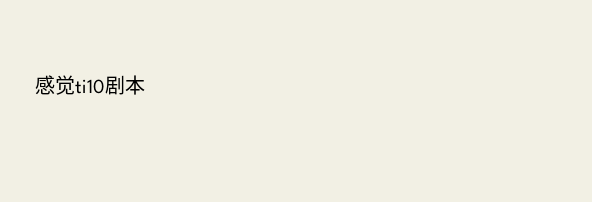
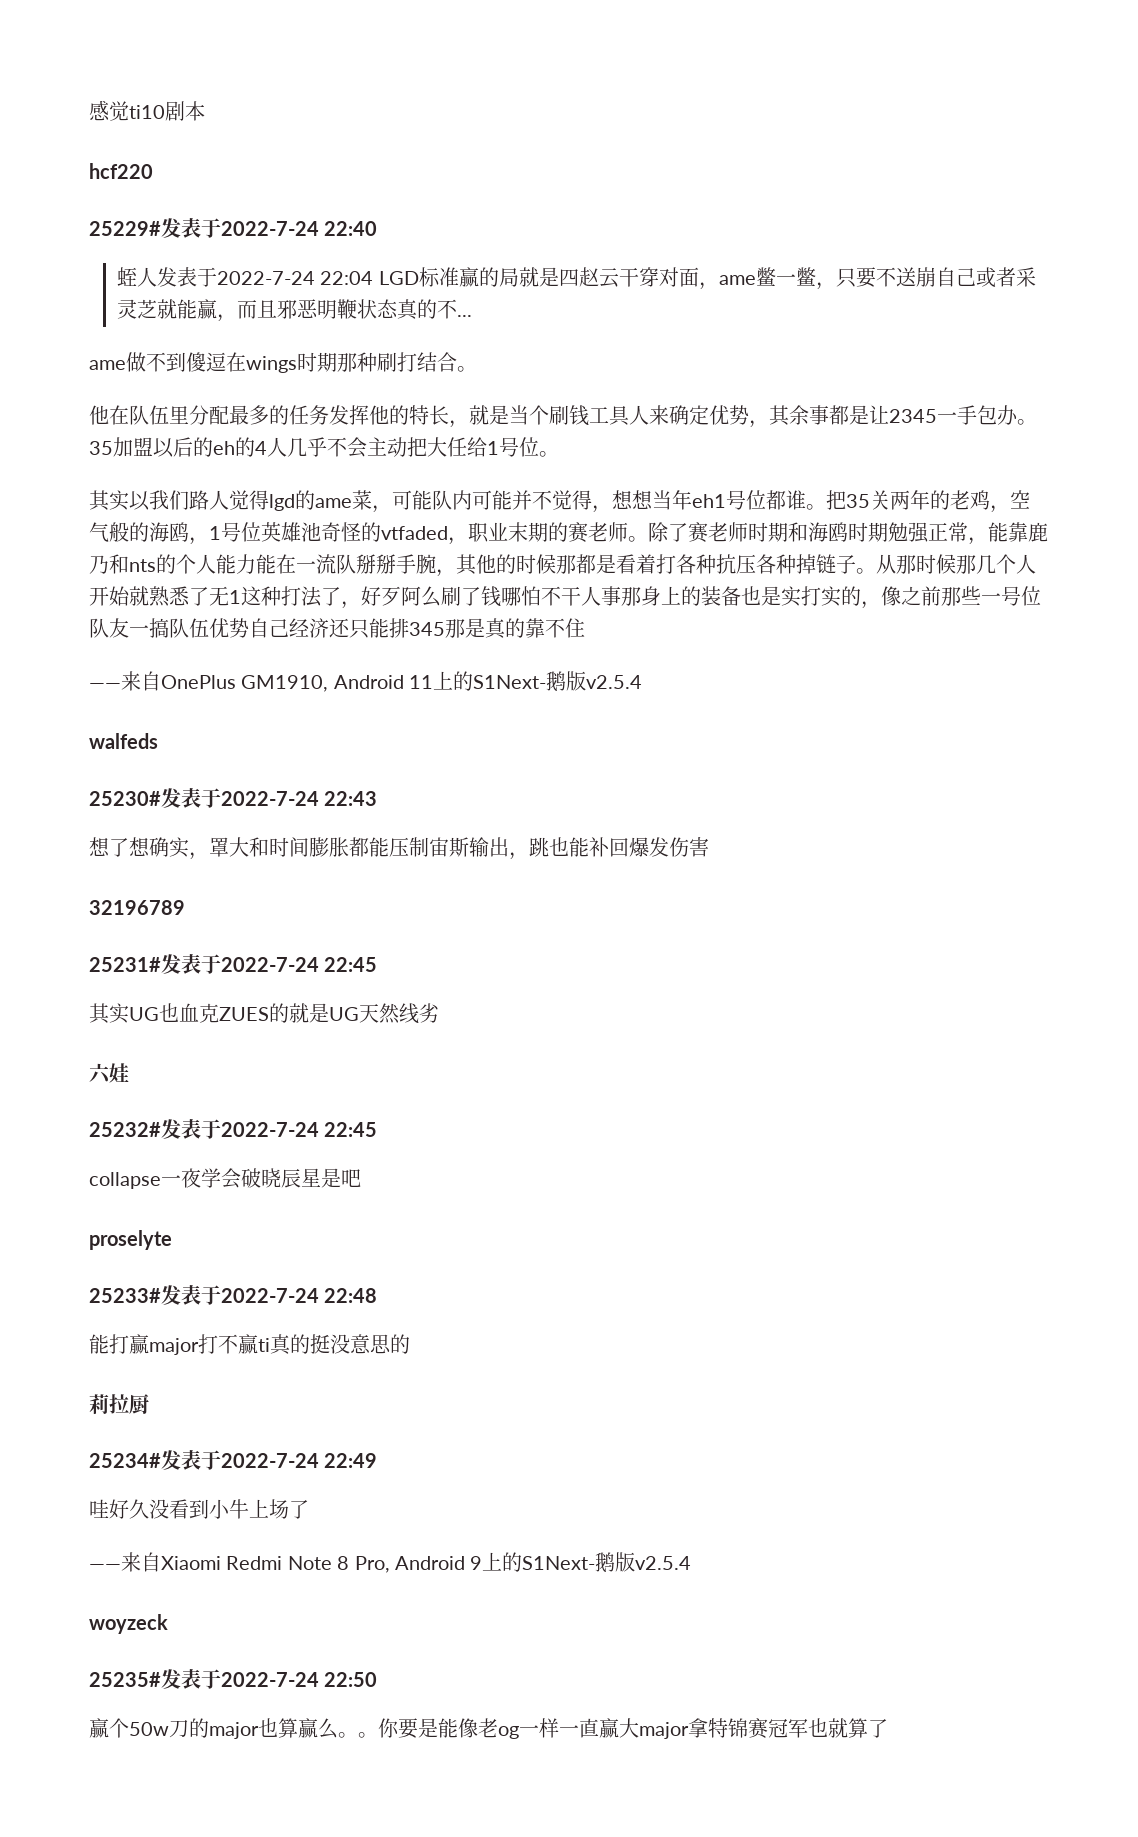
(145, 85) none -> [89,163,153,179] [89,218,378,238] [117,267,1036,290] [117,299,473,322] [89,352,477,373] [89,405,1037,428] [89,437,559,458] [89,490,1030,513] [89,522,1048,545] [89,554,1036,577] [89,586,1041,609] [89,618,585,639] [89,671,643,692] [89,733,158,749] [89,788,378,808] [89,837,709,860] [89,900,185,915] [89,954,378,974] [89,1003,439,1024] [89,1063,129,1084] [89,1119,378,1139] [89,1168,361,1189] [89,1230,172,1250] [89,1285,378,1305] [89,1334,410,1355] [89,1394,149,1415] [89,1450,378,1470] [89,1499,309,1519] [89,1552,692,1573] [89,1614,168,1634] [89,1669,378,1689] [89,1718,888,1739] // hcf220 // 25229#发表于2022-7-24 22:40 // 蛭人发表于2022-7-24 22:04 LGD标准赢的局就是四赵云干穿对面，ame鳖一鳖，只要不送崩自己或者采灵芝就能赢，而且邪恶明鞭状态真的不... // ame做不到傻逗在wings时期那种刷打结合。 // 他在队伍里分配最多的任务发挥他的特长，就是当个刷钱工具人来确定优势，其余事都是让2345一手包办。35加盟以后的eh的4人几乎不会主动把大任给1号位。 // 其实以我们路人觉得lgd的ame菜，可能队内可能并不觉得，想想当年eh1号位都谁。把35关两年的老鸡，空气般的海鸥，1号位英雄池奇怪的vtfaded，职业末期的赛老师。除了赛老师时期和海鸥时期勉强正常，能靠鹿乃和nts的个人能力能在一流队掰掰手腕，其他的时候那都是看着打各种抗压各种掉链子。从那时候那几个人开始就熟悉了无1这种打法了，好歹阿么刷了钱哪怕不干人事那身上的装备也是实打实的，像之前那些一号位队友一搞队伍优势自己经济还只能排345那是真的靠不住 // ——来自OnePlus GM1910, Android 11上的S1Next-鹅版v2.5.4 // walfeds // 25230#发表于2022-7-24 22:43 // 想了想确实，罩大和时间膨胀都能压制宙斯输出，跳也能补回爆发伤害 // 32196789 // 25231#发表于2022-7-24 22:45 // 其实UG也血克ZUES的就是UG天然线劣 // 六娃 // 25232#发表于2022-7-24 22:45 // collapse一夜学会破晓辰星是吧 // proselyte // 25233#发表于2022-7-24 22:48 // 能打赢major打不赢ti真的挺没意思的 // 莉拉厨 // 25234#发表于2022-7-24 22:49 // 哇好久没看到小牛上场了 // ——来自Xiaomi Redmi Note 8 Pro, Android 9上的S1Next-鹅版v2.5.4 // woyzeck // 25235#发表于2022-7-24 22:50 // 赢个50w刀的major也算赢么。。你要是能像老og一样一直赢大major拿特锦赛冠军也就算了

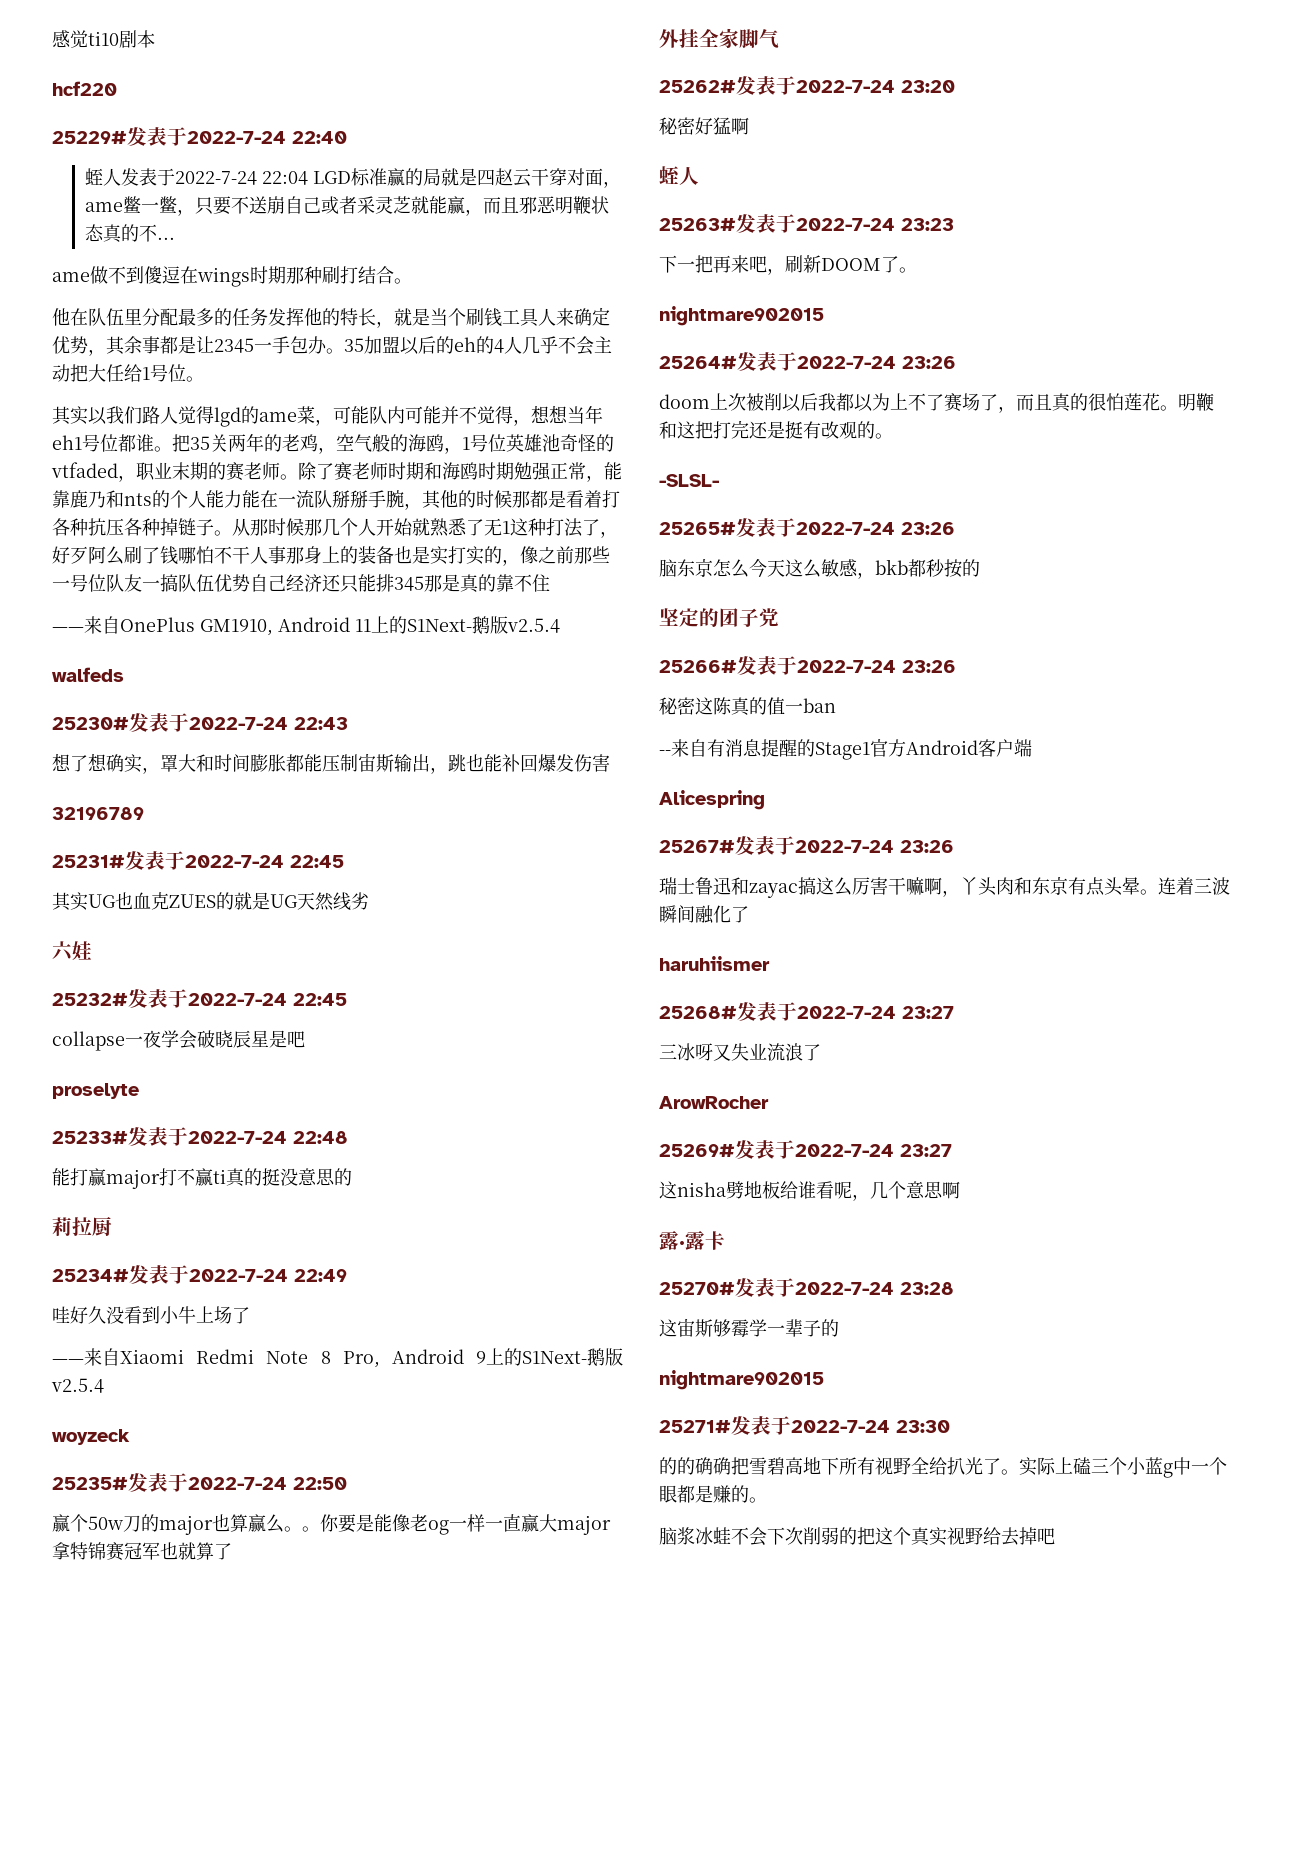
(888, 1728) none -> [659,28,779,48] [659,76,955,95] [659,117,749,135] [659,166,699,185] [659,214,954,233] [659,255,917,275] [659,306,824,326] [659,352,956,371] [659,393,1214,413] [659,420,893,439] [659,474,719,487] [659,518,955,537] [659,559,980,579] [659,608,779,627] [659,656,956,675] [659,697,836,716] [659,739,1032,760] [659,790,765,810] [659,836,954,855] [659,877,1230,898] [659,905,749,924] [659,956,770,971] [659,1002,954,1021] [659,1043,821,1061] [659,1096,769,1109] [659,1140,952,1159] [659,1181,960,1201] [659,1230,725,1250] [659,1278,954,1297] [659,1318,839,1337] [659,1370,824,1390] [659,1416,950,1435] [659,1457,1227,1478] [659,1485,767,1503] [659,1527,1055,1546] // 外挂全家脚气 // 25262#发表于2022-7-24 23:20 // 秘密好猛啊 // 蛭人 // 25263#发表于2022-7-24 23:23 // 下一把再来吧，刷新DOOM了。 // nightmare902015 // 25264#发表于2022-7-24 23:26 // doom上次被削以后我都以为上不了赛场了，而且真的很怕莲花。明鞭和这把打完还是挺有改观的。 // -SLSL- // 25265#发表于2022-7-24 23:26 // 脑东京怎么今天这么敏感，bkb都秒按的 // 坚定的团子党 // 25266#发表于2022-7-24 23:26 // 秘密这陈真的值一ban // --来自有消息提醒的Stage1官方Android客户端 // Alicespring // 25267#发表于2022-7-24 23:26 // 瑞士鲁迅和zayac搞这么厉害干嘛啊，丫头肉和东京有点头晕。连着三波瞬间融化了 // haruhiismer // 25268#发表于2022-7-24 23:27 // 三冰呀又失业流浪了 // ArowRocher // 25269#发表于2022-7-24 23:27 // 这nisha劈地板给谁看呢，几个意思啊 // 露·露卡 // 25270#发表于2022-7-24 23:28 // 这宙斯够霉学一辈子的 // nightmare902015 // 25271#发表于2022-7-24 23:30 // 的的确确把雪碧高地下所有视野全给扒光了。实际上磕三个小蓝g中一个眼都是赚的。 // 脑浆冰蛙不会下次削弱的把这个真实视野给去掉吧

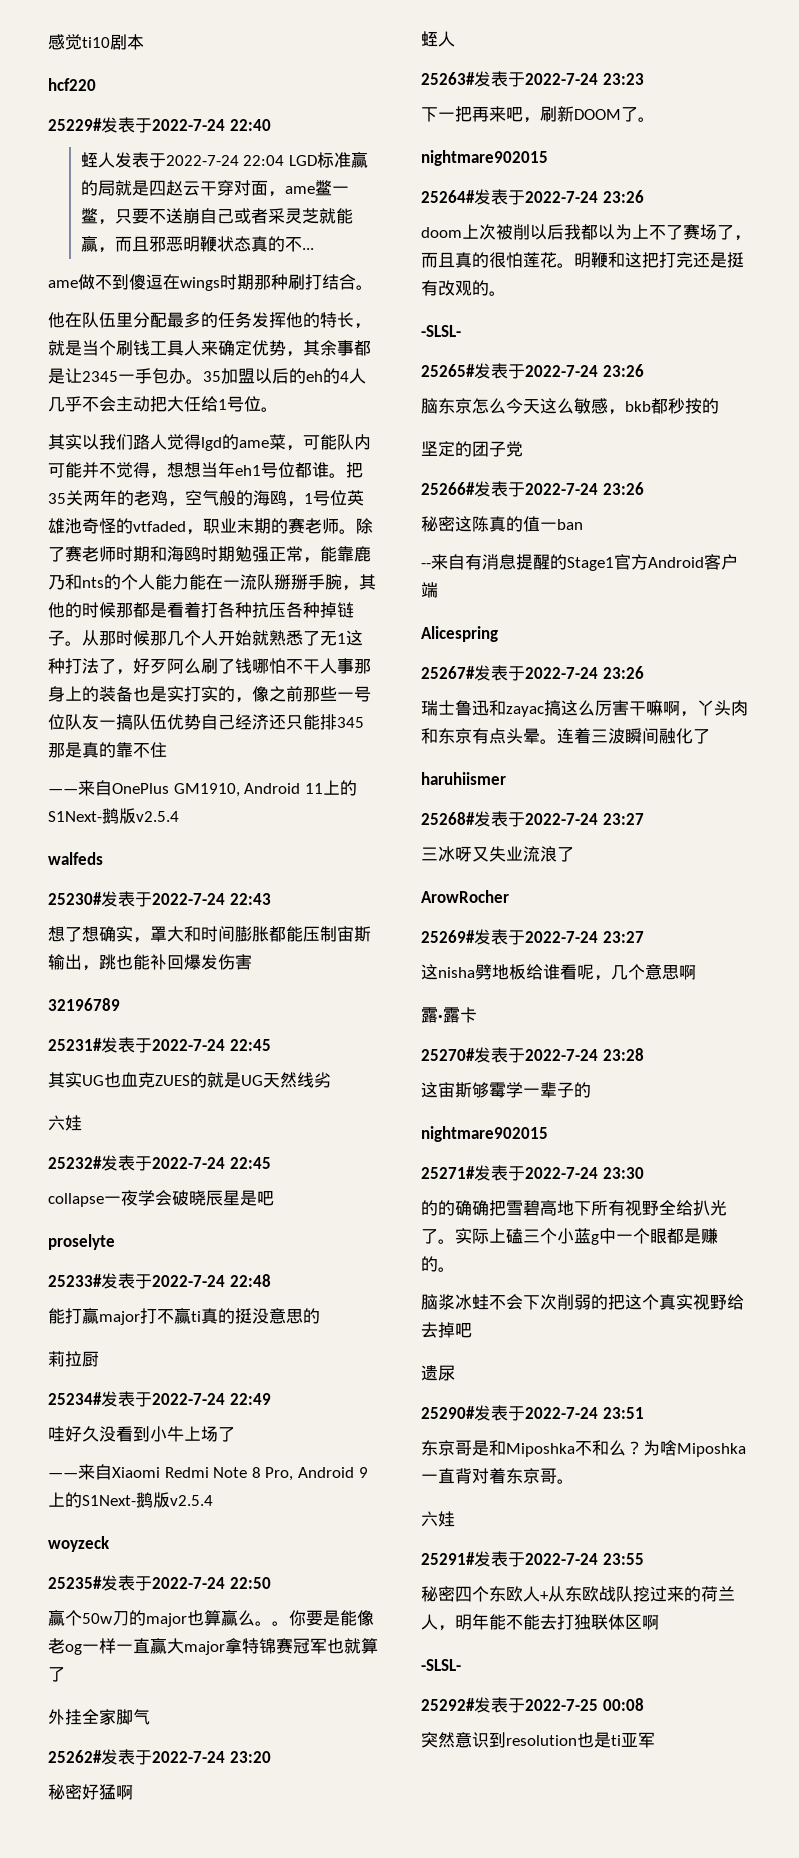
(1055, 1536) none -> [421,1365,455,1381] [421,1405,644,1421] [421,1440,746,1457] [421,1468,574,1484] [421,1511,455,1527] [421,1551,644,1567] [421,1586,735,1602] [421,1613,659,1631] [421,1659,461,1671] [421,1697,644,1713] [421,1732,655,1748] // 遗尿 // 25290#发表于2022-7-24 23:51 // 东京哥是和Miposhka不和么？为啥Miposhka一直背对着东京哥。 // 六娃 // 25291#发表于2022-7-24 23:55 // 秘密四个东欧人+从东欧战队挖过来的荷兰人，明年能不能去打独联体区啊 // -SLSL- // 25292#发表于2022-7-25 00:08 // 突然意识到resolution也是ti亚军

